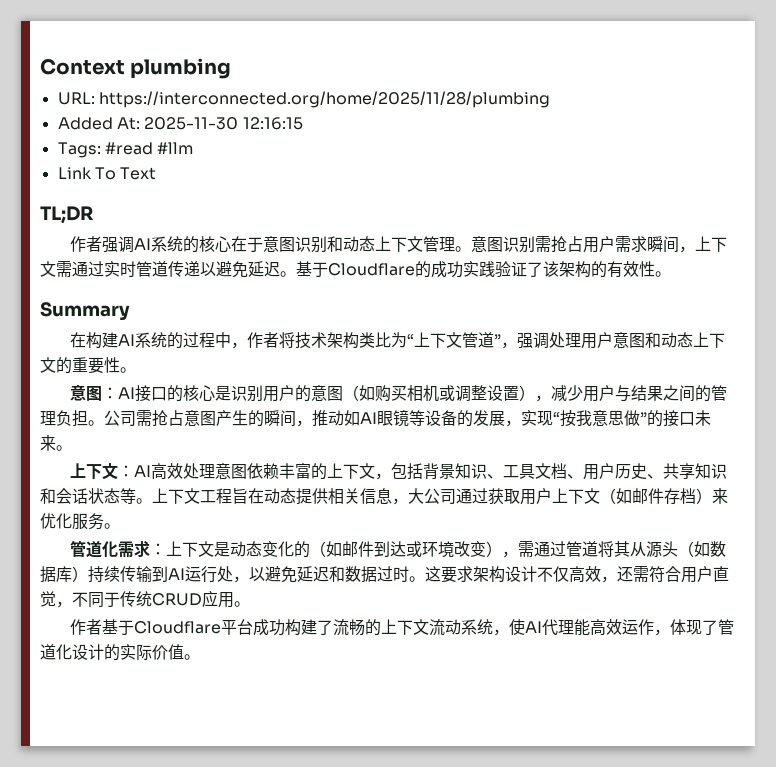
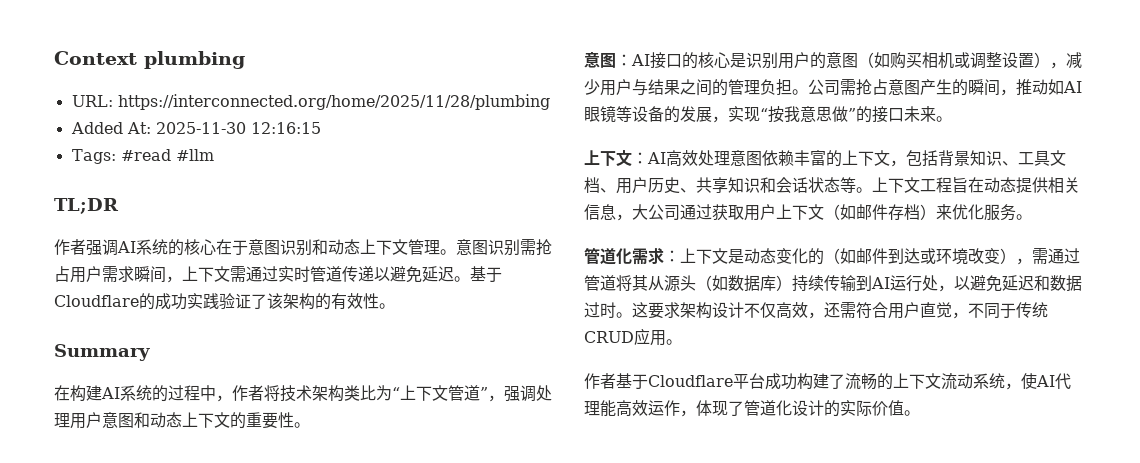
[57,167,157,180] // Link To Text -> (214, 155) none

